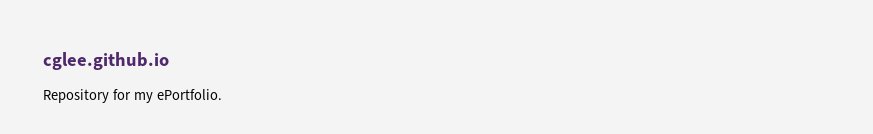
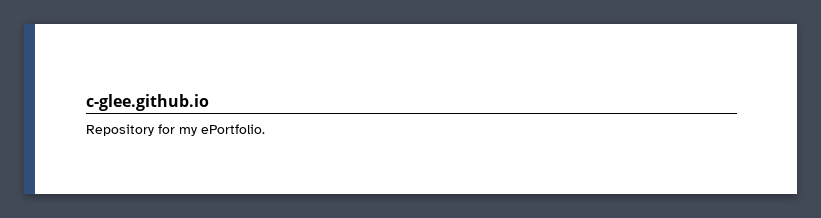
[43,52,169,70] cglee.github.io -> [86,94,209,111] c-glee.github.io

